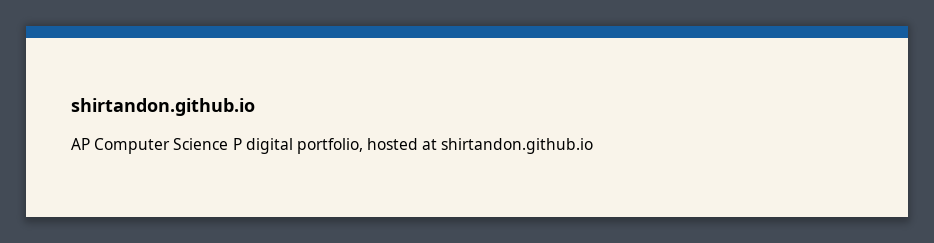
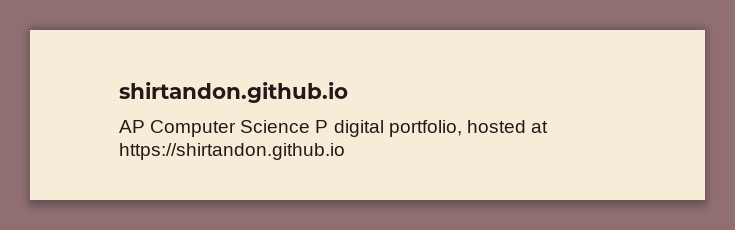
[441,138,594,154] shirtandon.github.io -> [119,143,345,160] https://shirtandon.github.io

